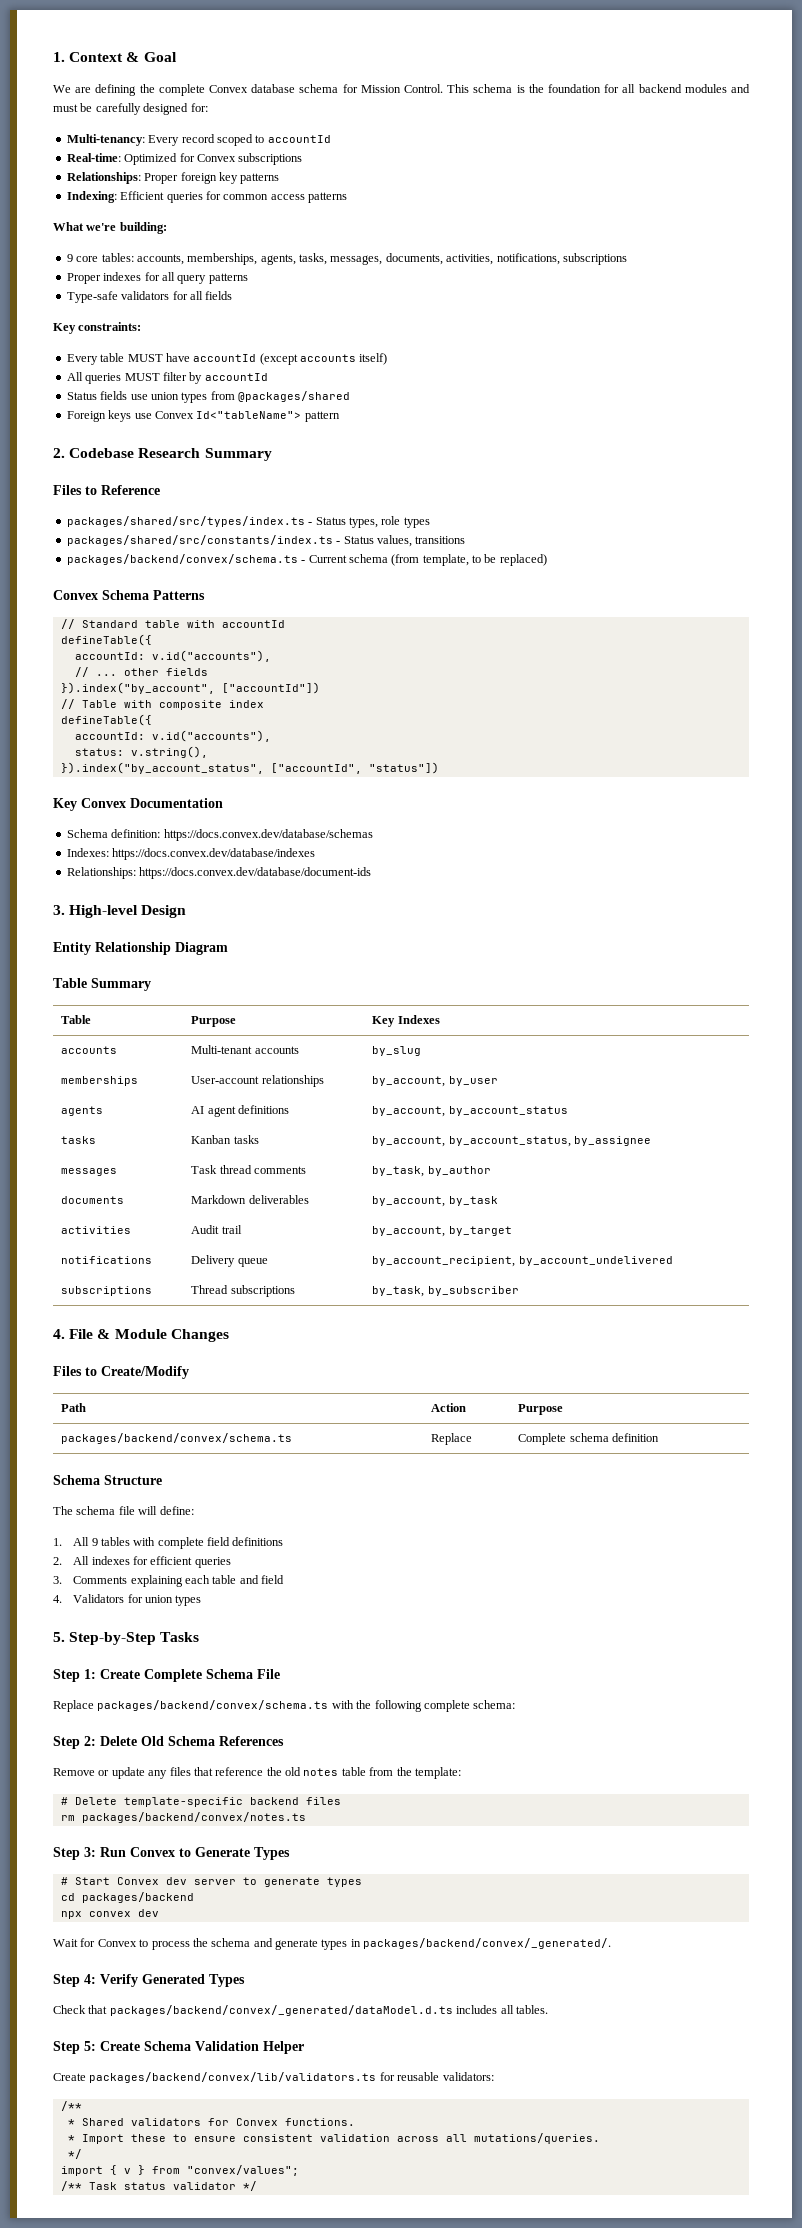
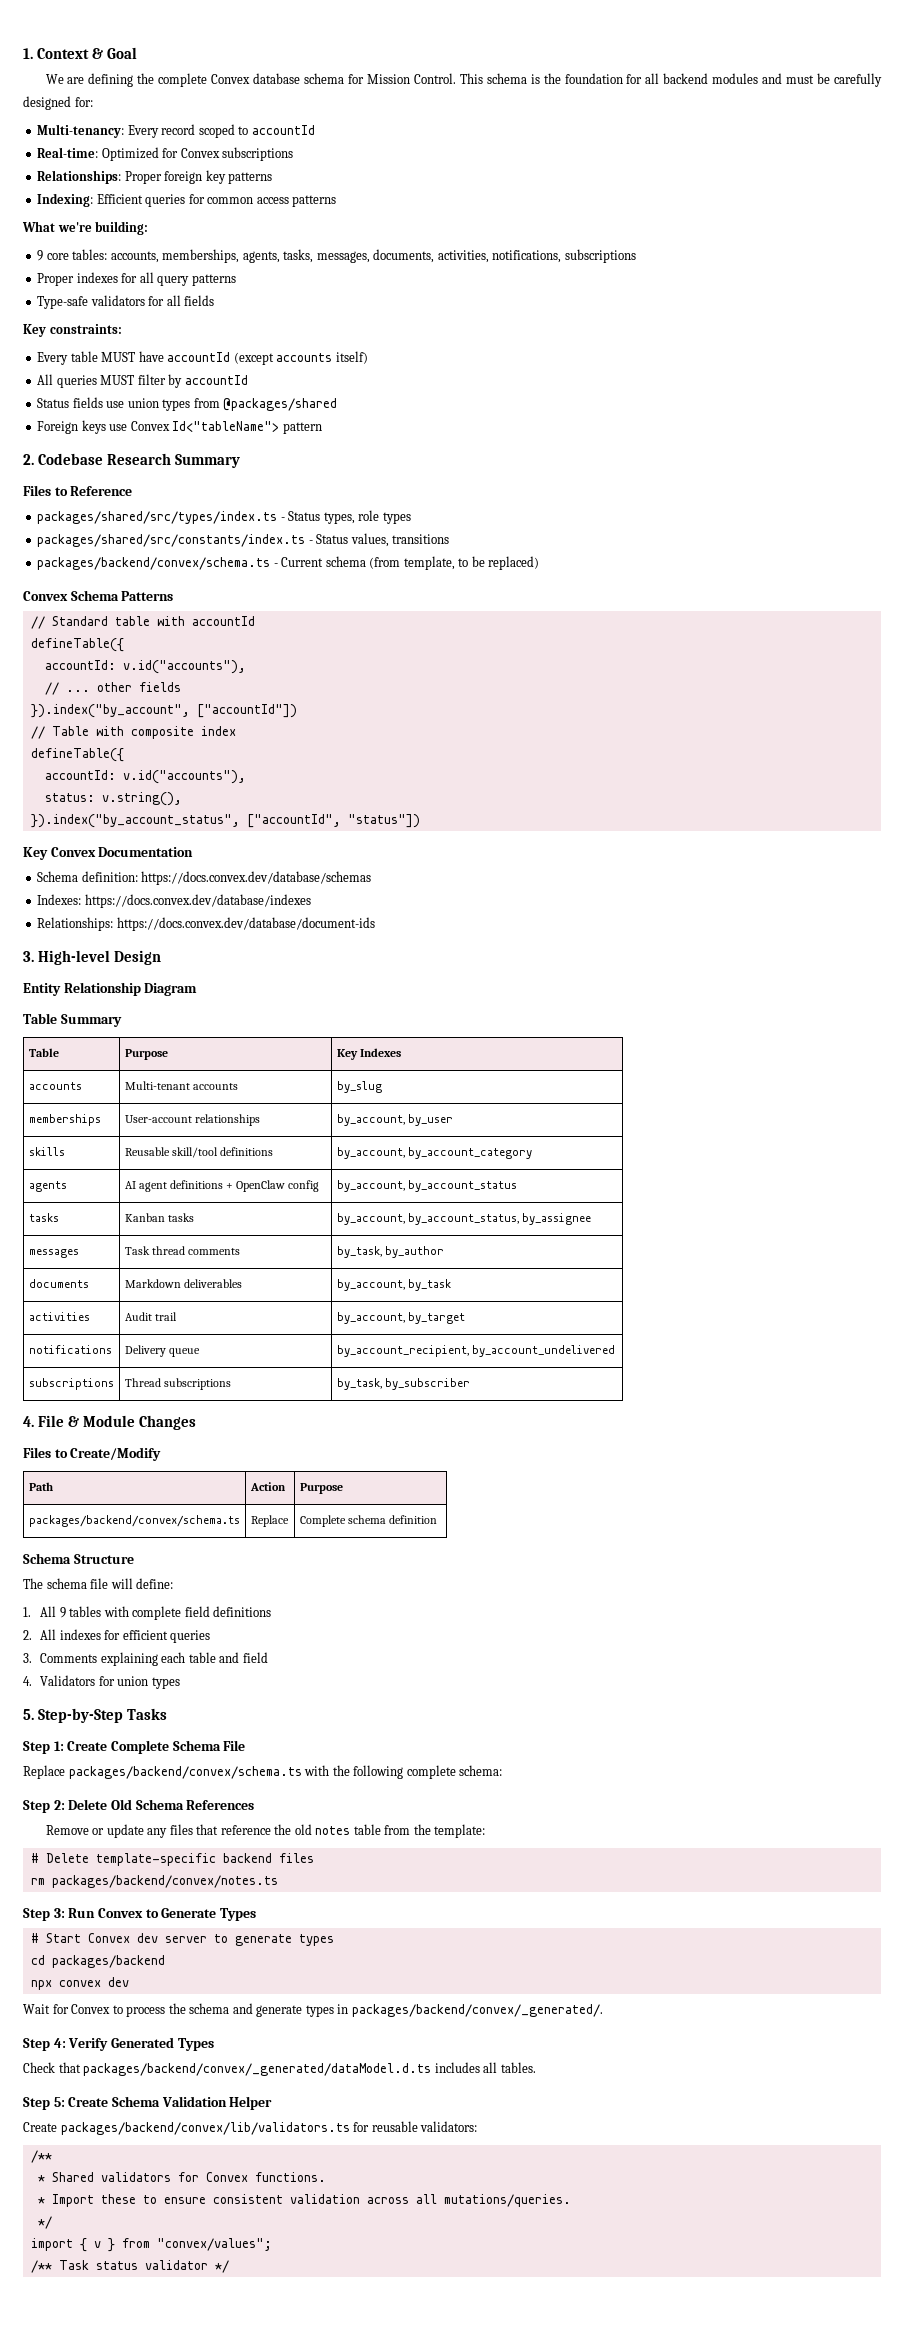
(498, 1081) none -> [28,1147,65,1156] [124,1147,273,1158] [336,1147,532,1159] // skills | Reusable skill/tool definitions | by_account, by_account_category
(290, 1109) none -> [225,1180,320,1192] + OpenClaw config

